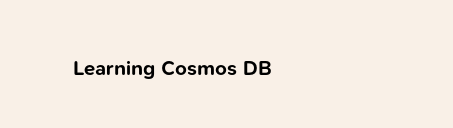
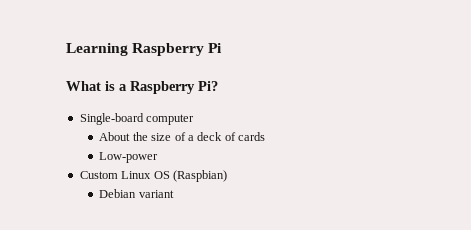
[161,60,272,76] Cosmos DB -> [132,43,223,56] [66,81,218,94] [79,113,195,125] [99,132,266,141] [99,152,159,163] [79,170,227,182] [99,189,174,198] Raspberry Pi // What is a Raspberry Pi? // Single-board computer // About the size of a deck of cards // Low-power // Custom Linux OS (Raspbian) // Debian variant

